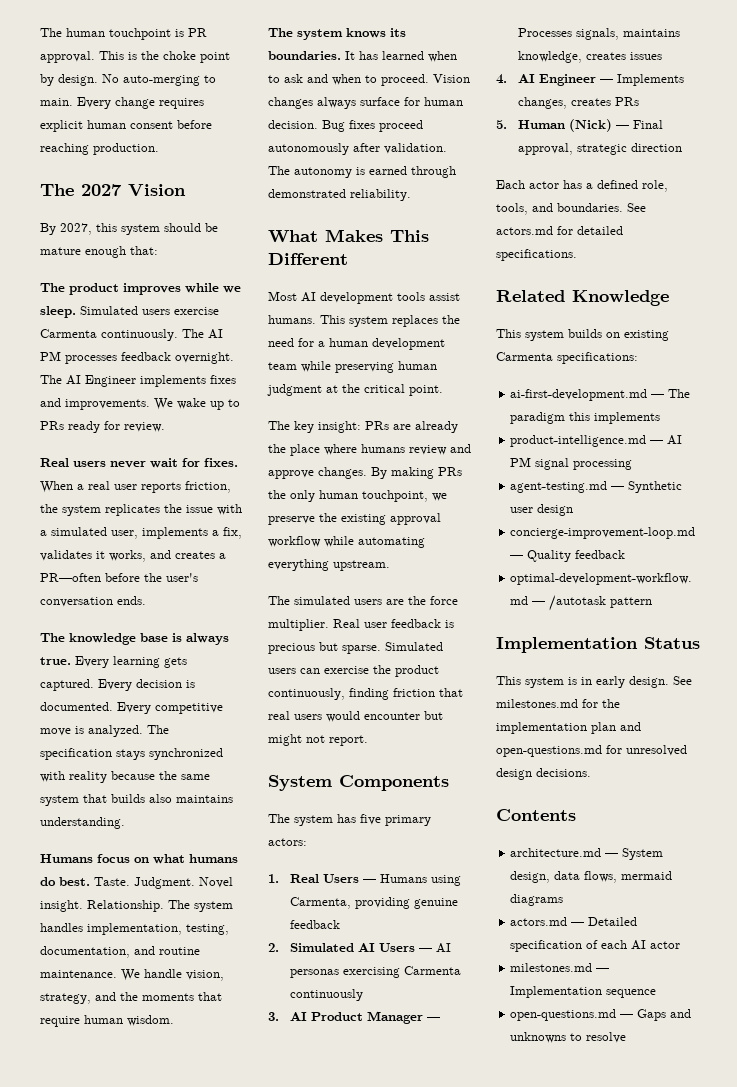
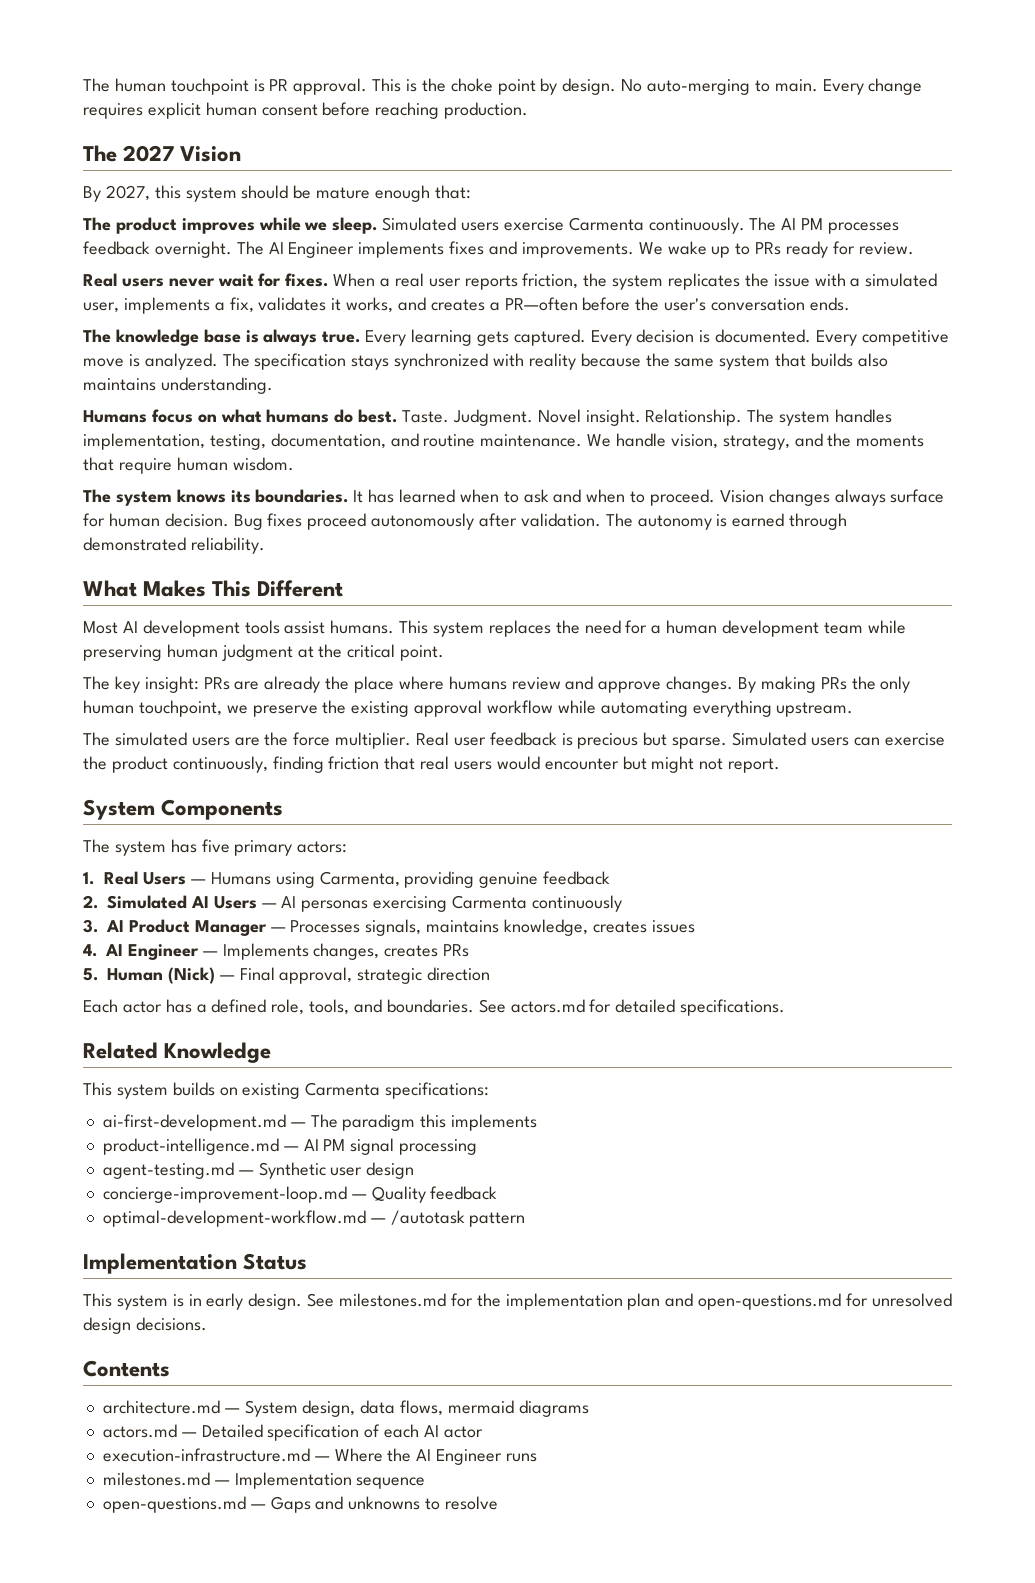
(681, 945) none -> [102,1448,537,1465] // execution-infrastructure.md — Where the AI Engineer runs

